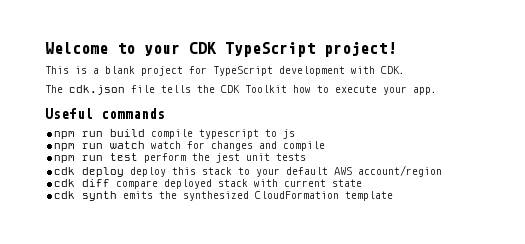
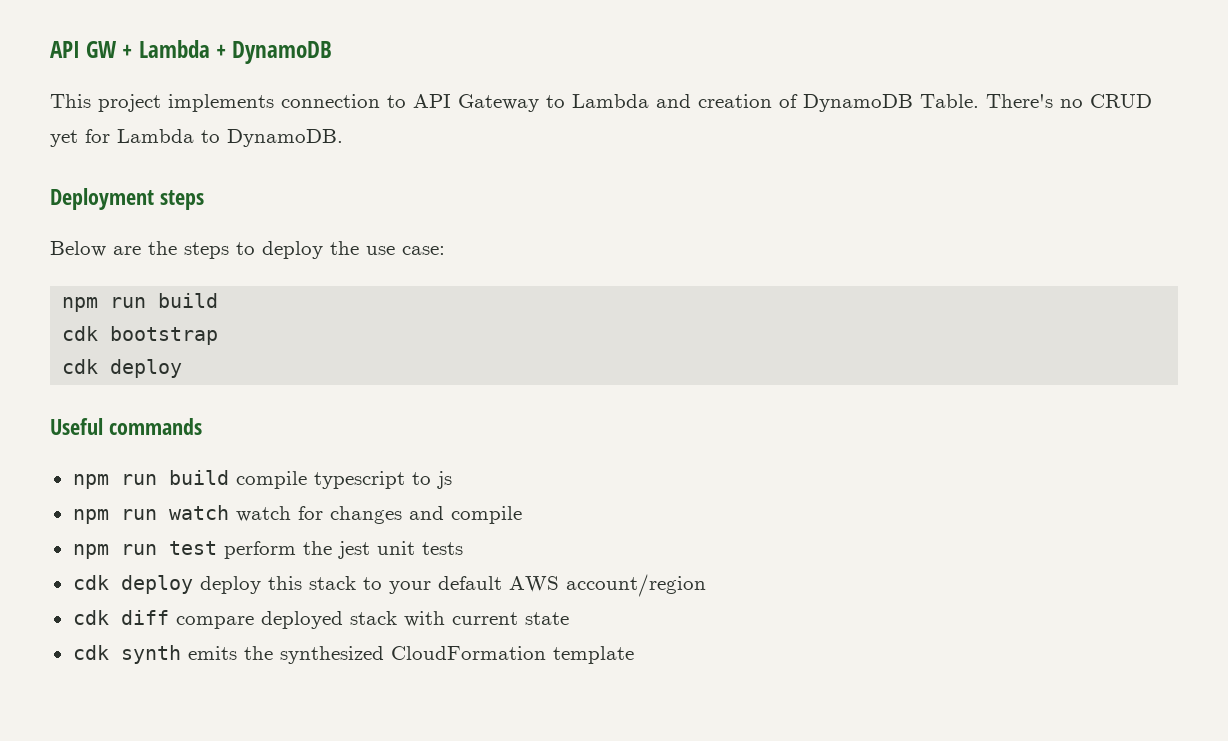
[45,41,396,57] [45,66,405,76] [45,85,437,95] Welcome to your CDK TypeScript project! // This is a blank project for TypeScript development with CDK. // The cdk.json file tells the CDK Toolkit how to execute your app. -> [50,40,333,64] [50,94,1152,112] [50,129,343,147] [50,188,204,210] [50,241,445,259] [62,293,219,312] [62,326,219,345] [62,359,183,378] API GW + Lambda + DynamoDB // This project implements connection to API Gateway to Lambda and creation of DynamoDB Table. There's no CRUD yet for Lambda to DynamoDB. // Deployment steps // Below are the steps to deploy the use case: // npm run build // cdk bootstrap // cdk deploy

